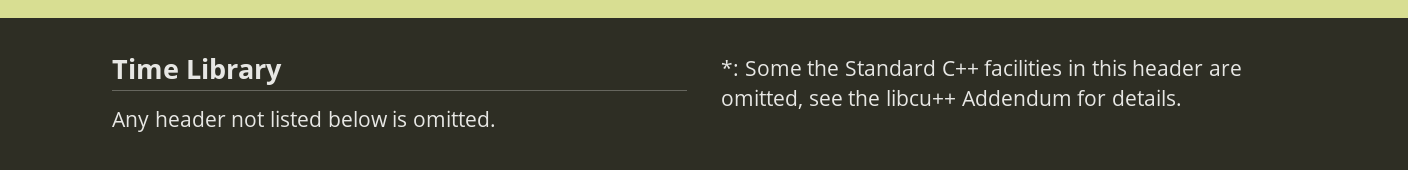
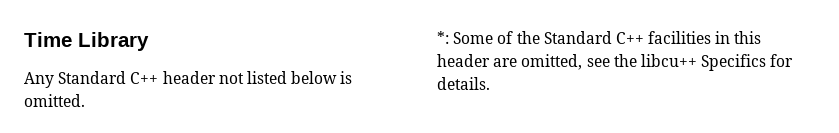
(149, 122) none -> [58,71,159,84] Standard C++
(802, 68) none -> [497,31,514,44] of
[961,90,1072,106] Addendum -> [701,54,767,71] Specifics

